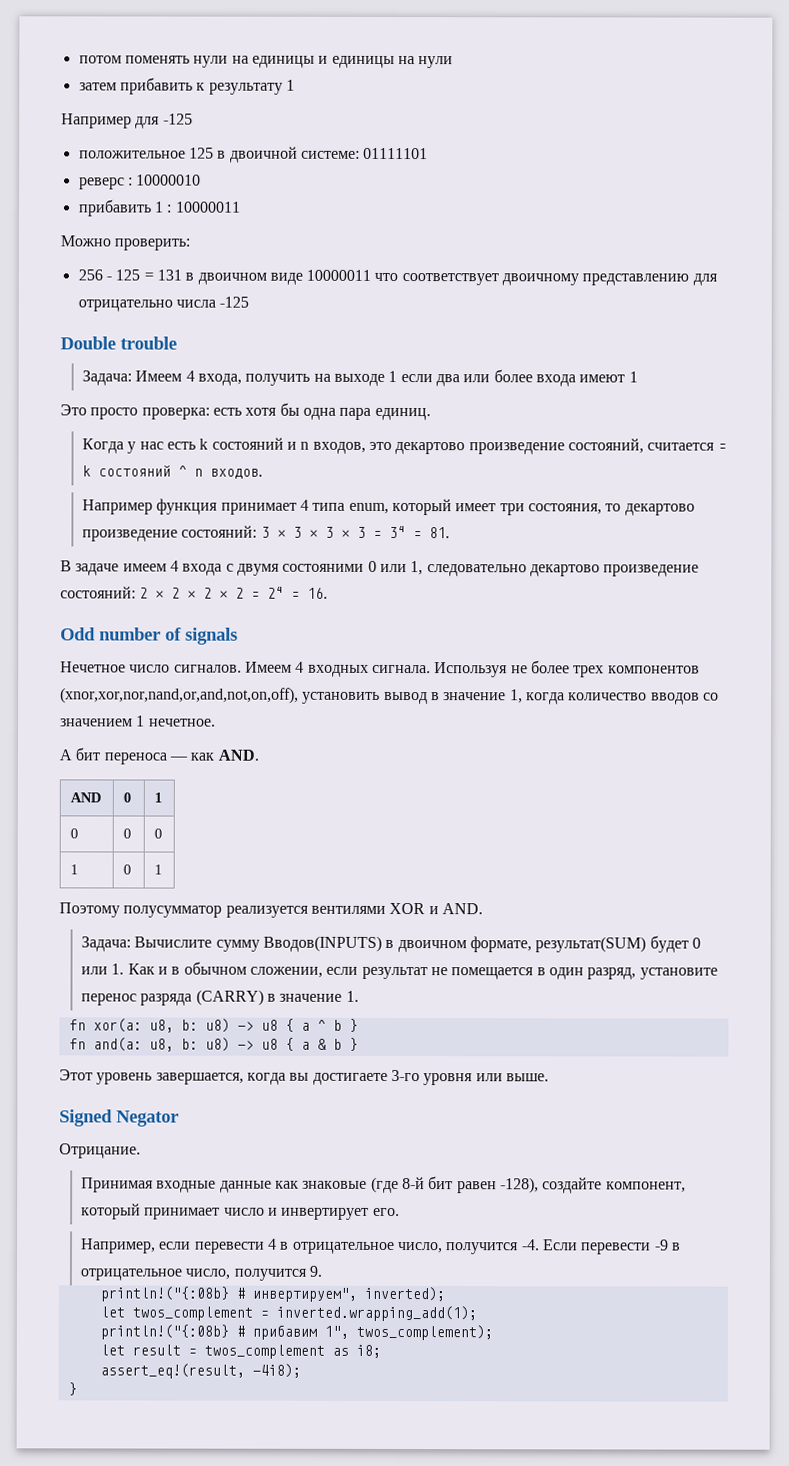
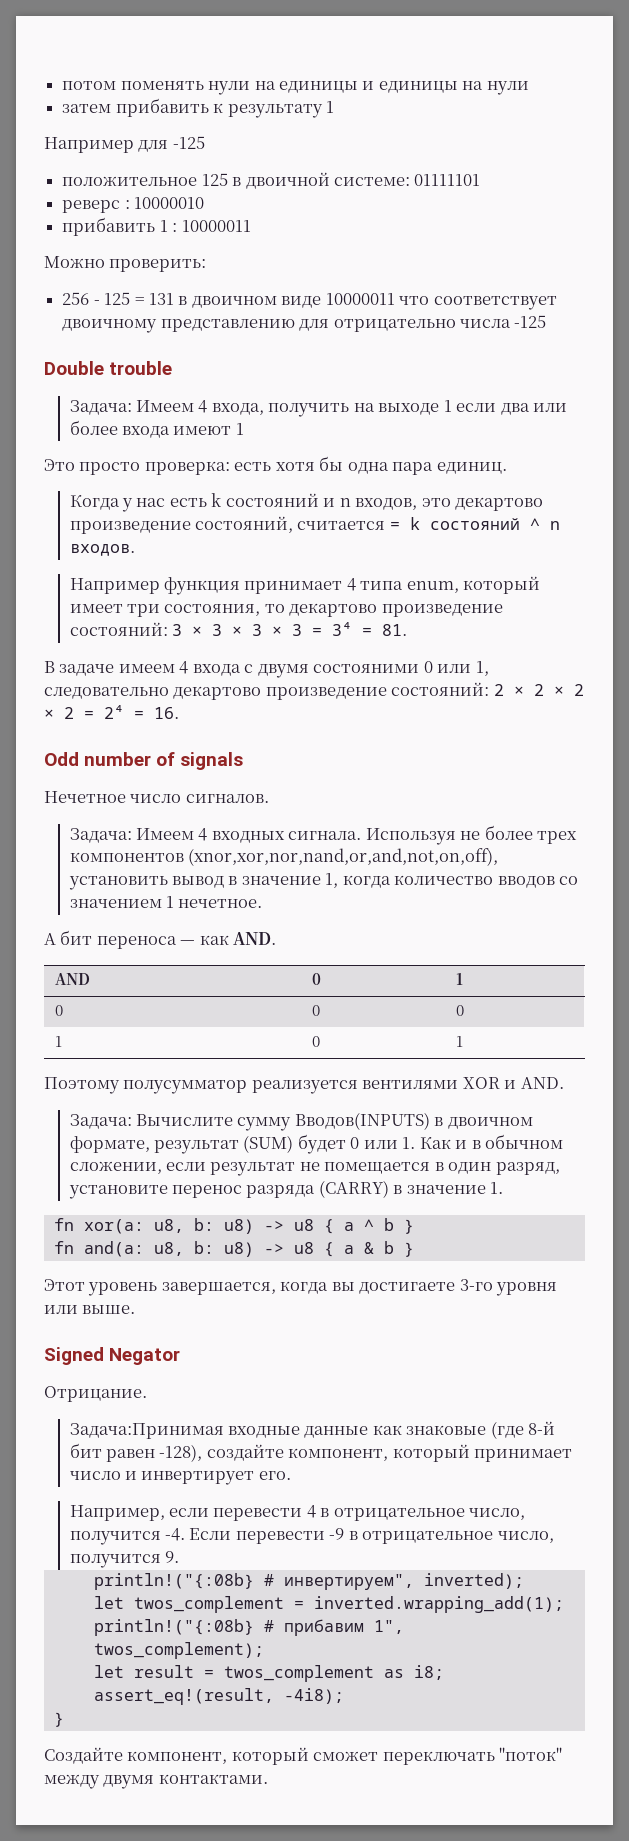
(242, 668) none -> [69,828,132,843] // Задача:
[535,936,647,953] результат(SUM) -> [153,1135,294,1154] результат (SUM)
[81,1177,155,1193] Принимая -> [69,1423,224,1439] Задача:Принимая
(77, 1389) none -> [44,1747,563,1765] [44,1774,268,1789] // Создайте компонент, который сможет переключать "поток" между двумя контактами.

